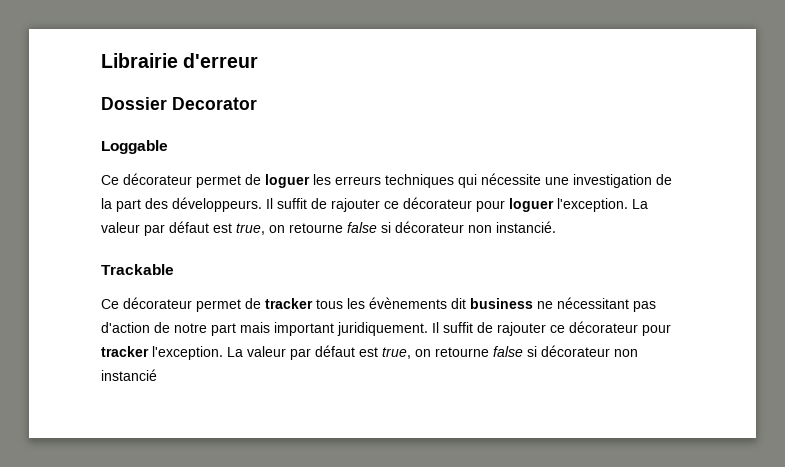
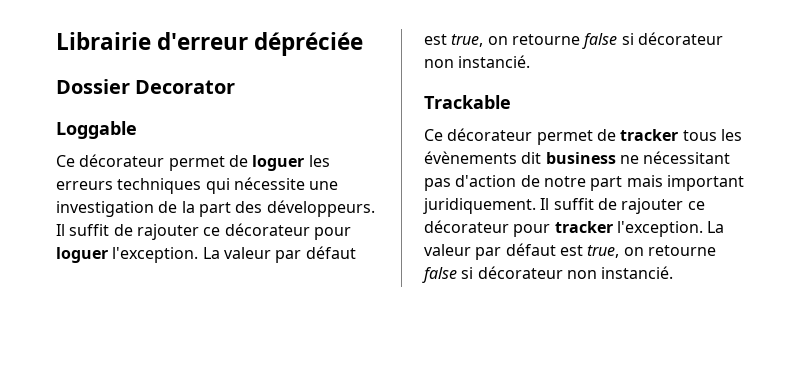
(259, 60) none -> [254,32,364,56] dépréciée
[101,369,157,381] instancié -> [601,266,674,279] instancié.

